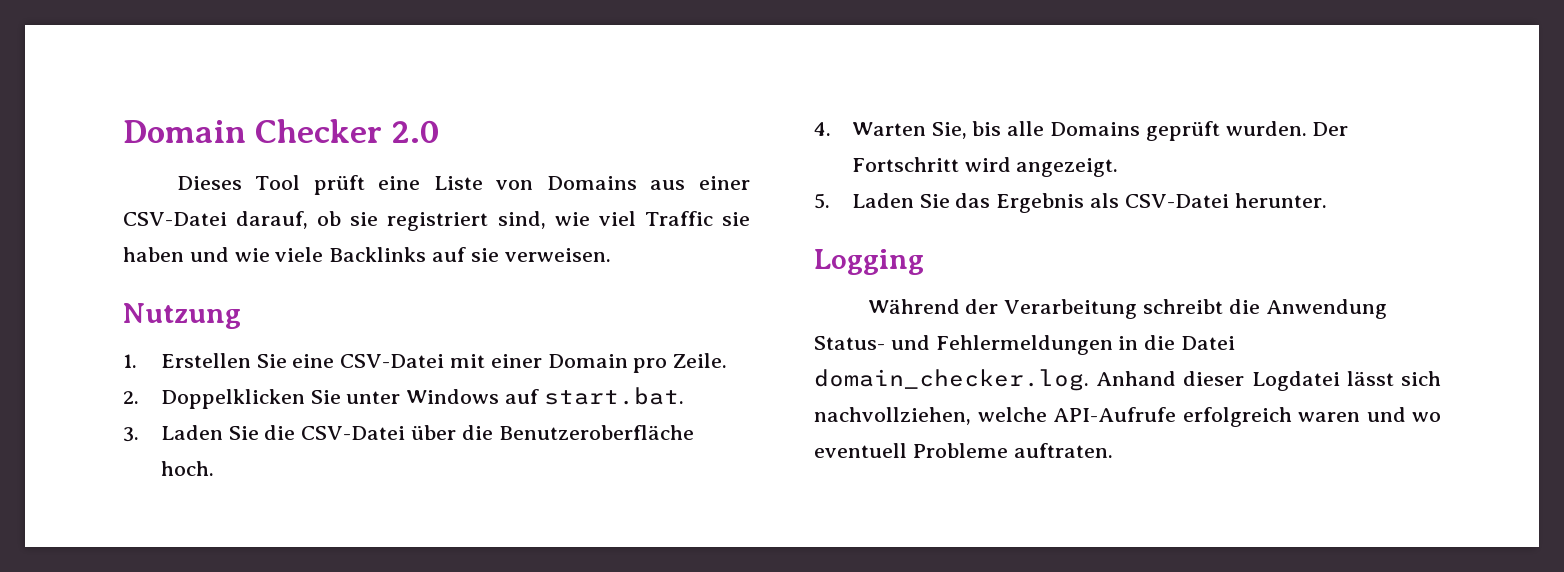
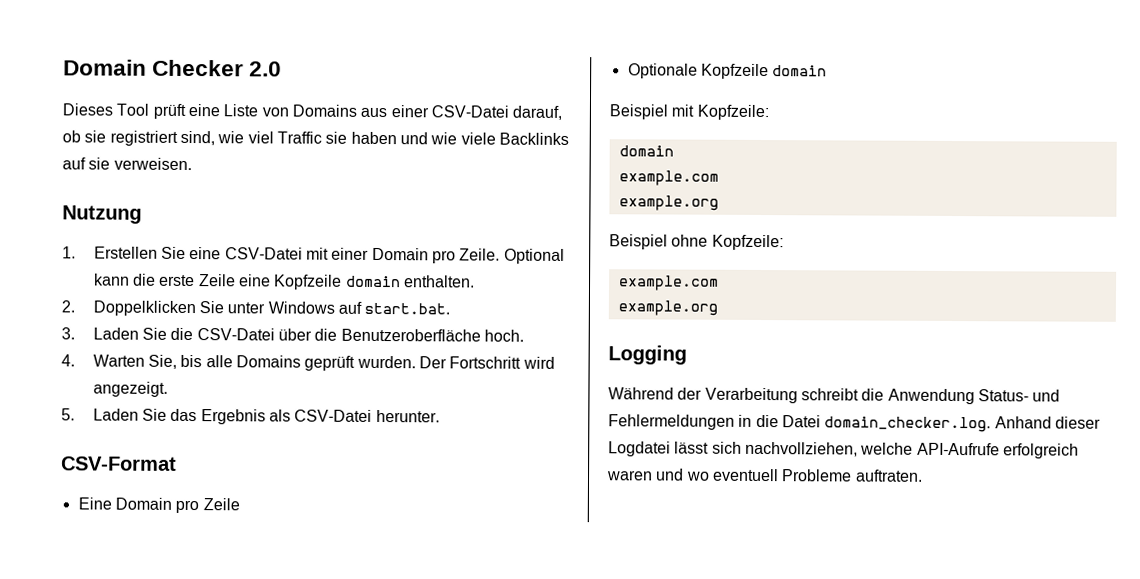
(728, 360) none -> [503,248,565,264] [93,273,475,290] Optional kann die erste Zeile eine Kopfzeile domain enthalten.
(1327, 200) none -> [61,456,177,471] [77,497,240,514] [627,63,828,80] [609,104,769,121] [618,145,674,157] [618,170,719,186] [618,195,719,211] [609,234,784,251] [617,275,719,291] [617,300,718,316] // CSV-Format // Eine Domain pro Zeile // Optionale Kopfzeile domain // Beispiel mit Kopfzeile: // domain // example.com // example.org // Beispiel ohne Kopfzeile: // example.com // example.org

